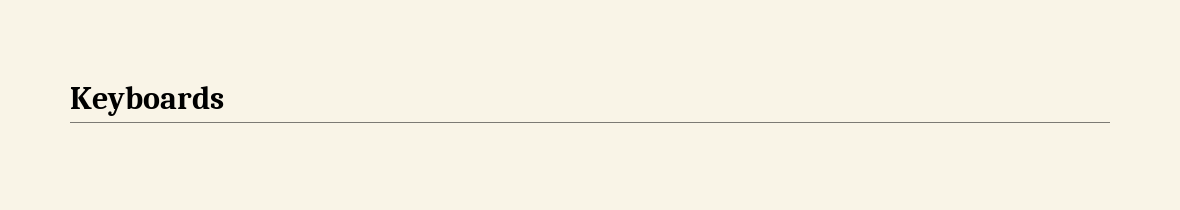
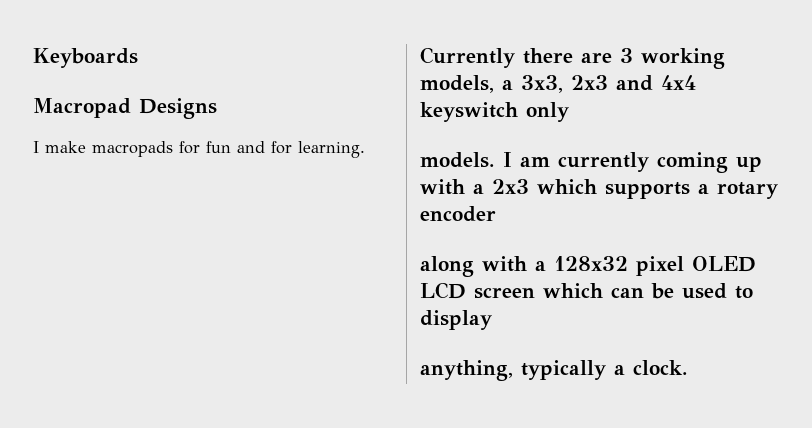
(224, 101) none -> [33,98,217,119] [33,141,365,158] [420,47,725,69] [420,75,696,93] [420,102,569,122] [420,152,762,173] [420,179,778,199] [420,206,496,222] [420,256,756,277] [420,282,753,299] [420,310,492,330] [420,360,688,381] // Macropad Designs // I make macropads for fun and for learning. // Currently there are 3 working models, a 3x3, 2x3 and 4x4 keyswitch only // models. I am currently coming up with a 2x3 which supports a rotary encoder // along with a 128x32 pixel OLED LCD screen which can be used to display // anything, typically a clock.

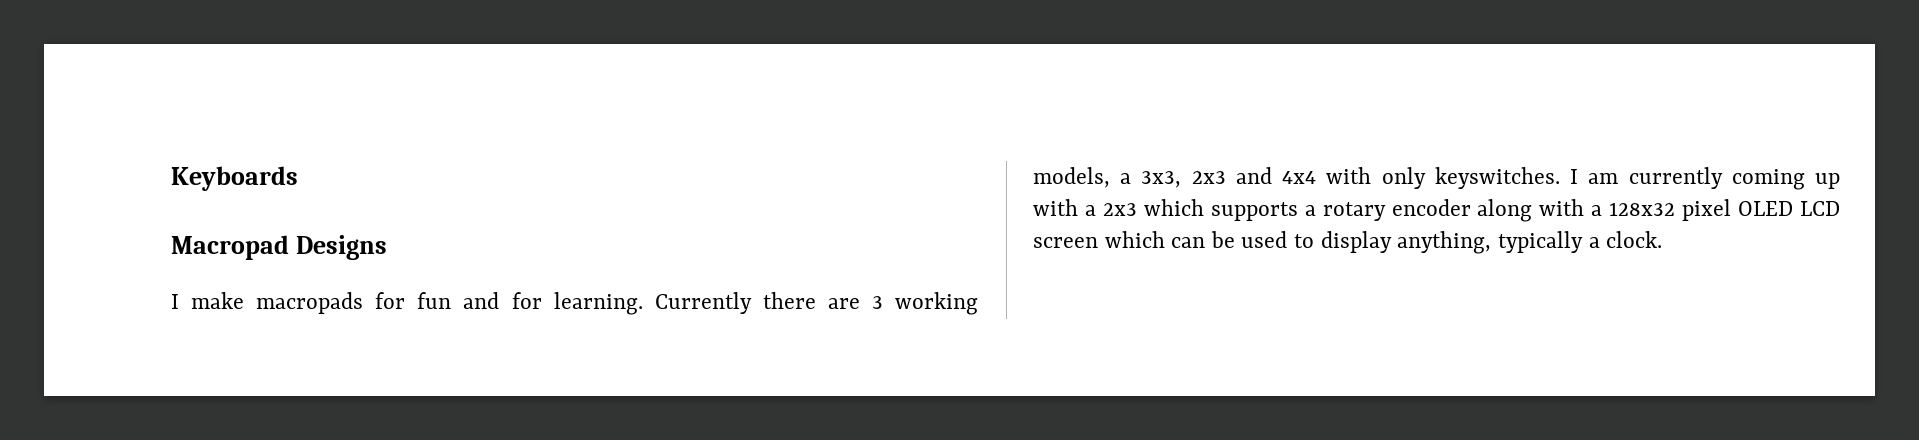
(365, 149) // -> (643, 303) none
[420,102,518,122] keyswitch -> [1326,167,1372,184] with
[420,152,495,168] // models. -> [1434,167,1560,189] keyswitches.
(496, 214) // -> (1471, 207) none
(492, 320) // -> (1392, 242) none

